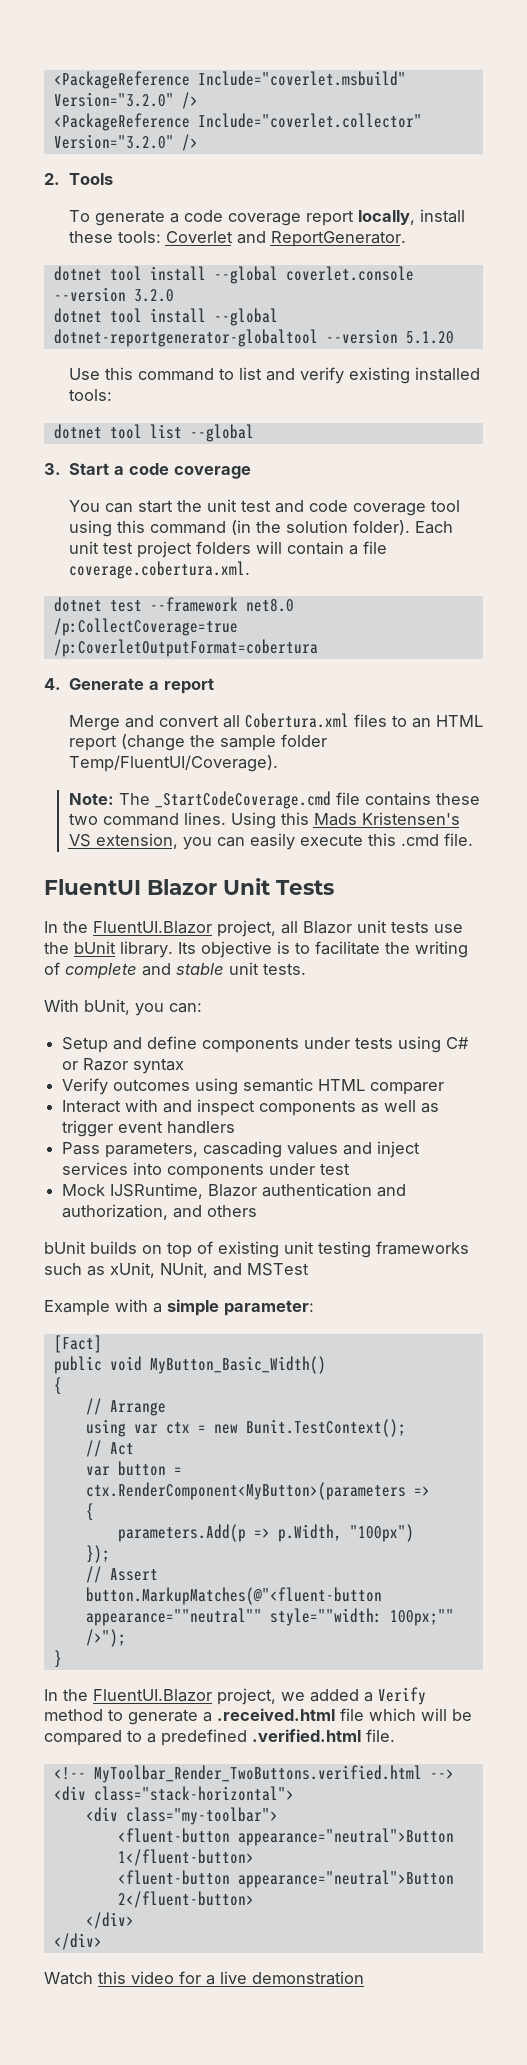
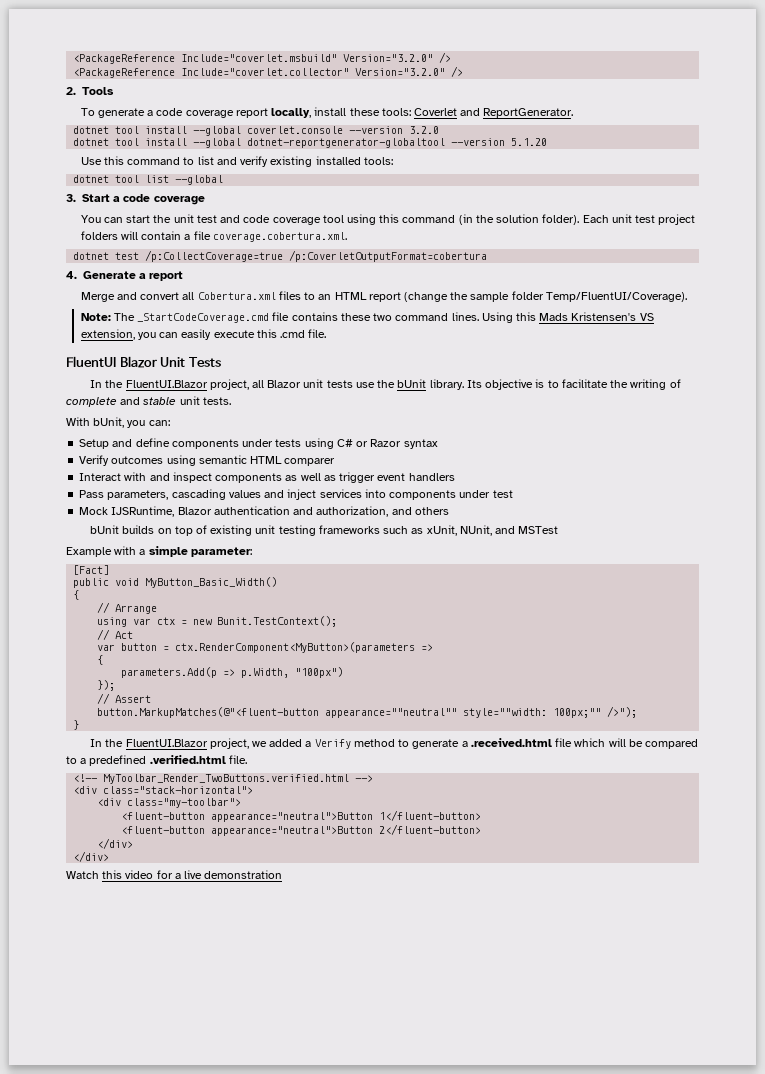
[149,597,294,612] --framework net8.0 -> (140, 256) none

